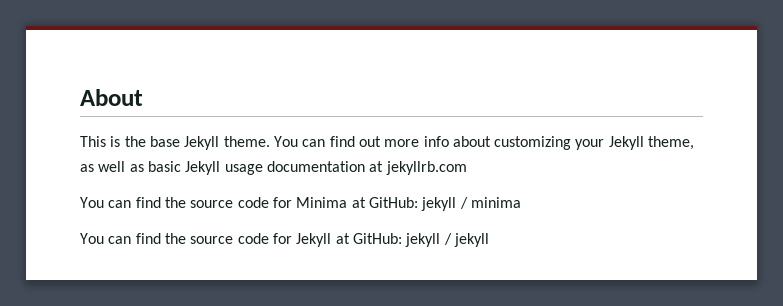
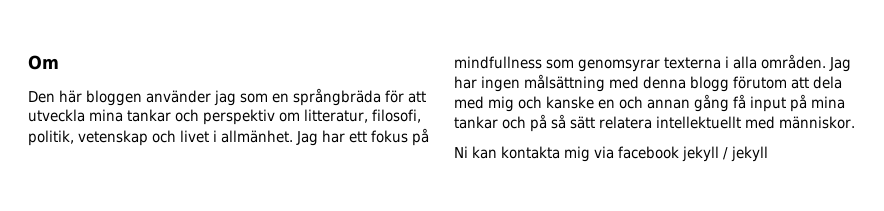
[80,89,143,106] [80,136,695,150] [80,161,467,175] [80,197,521,211] [80,233,402,247] About // This is the base Jekyll theme. You can find out more info about customizing your Jekyll theme, as well as basic Jekyll usage documentation at jekyllrb.com // You can find the source code for Minima at GitHub: jekyll / minima // You can find the source code for Jekyll at GitHub: -> [28,55,59,70] [28,88,426,106] [28,109,421,125] [28,128,429,146] [454,54,851,72] [454,74,842,92] [454,94,845,112] [454,114,855,132] [454,146,679,162] Om // Den här bloggen använder jag som en språngbräda för att utveckla mina tankar och perspektiv om litteratur, filosofi, politik, vetenskap och livet i allmänhet. Jag har ett fokus på mindfullness som genomsyrar texterna i alla områden. Jag har ingen målsättning med denna blogg förutom att dela med mig och kanske en och annan gång få input på mina tankar och på så sätt relatera intellektuellt med människor. // Ni kan kontakta mig via facebook

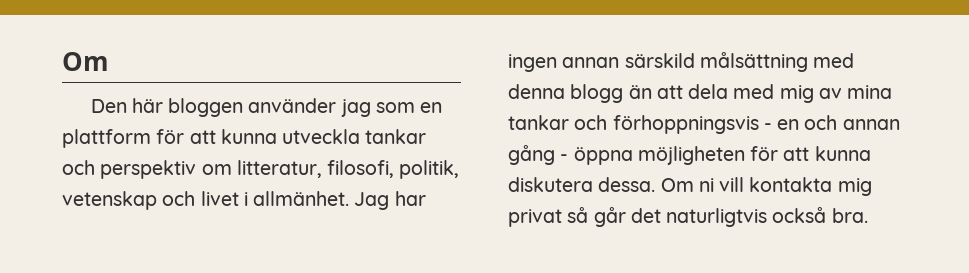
[293,88,426,106] [28,109,123,122] språngbräda för att utveckla mina -> [62,129,361,148] plattform för att kunna utveckla
[349,128,429,146] [454,54,851,72] [454,76,520,92] ett fokus på mindfullness som genomsyrar texterna i alla områden. Jag har ingen -> [508,53,695,72] ingen annan särskild
[733,76,787,89] förutom -> [628,85,652,99] än
[518,94,845,112] [454,114,855,132] [454,146,768,162] och kanske en och annan gång få input på mina tankar och på så sätt relatera intellektuellt med människor. // Ni kan kontakta mig via facebook jekyll / jekyll -> [818,85,893,99] [508,115,900,134] [508,145,871,165] [508,177,872,196] [508,207,868,227] av mina tankar och förhoppningsvis - en och annan gång - öppna möjligheten för att kunna diskutera dessa. Om ni vill kontakta mig privat så går det naturligtvis också bra.

